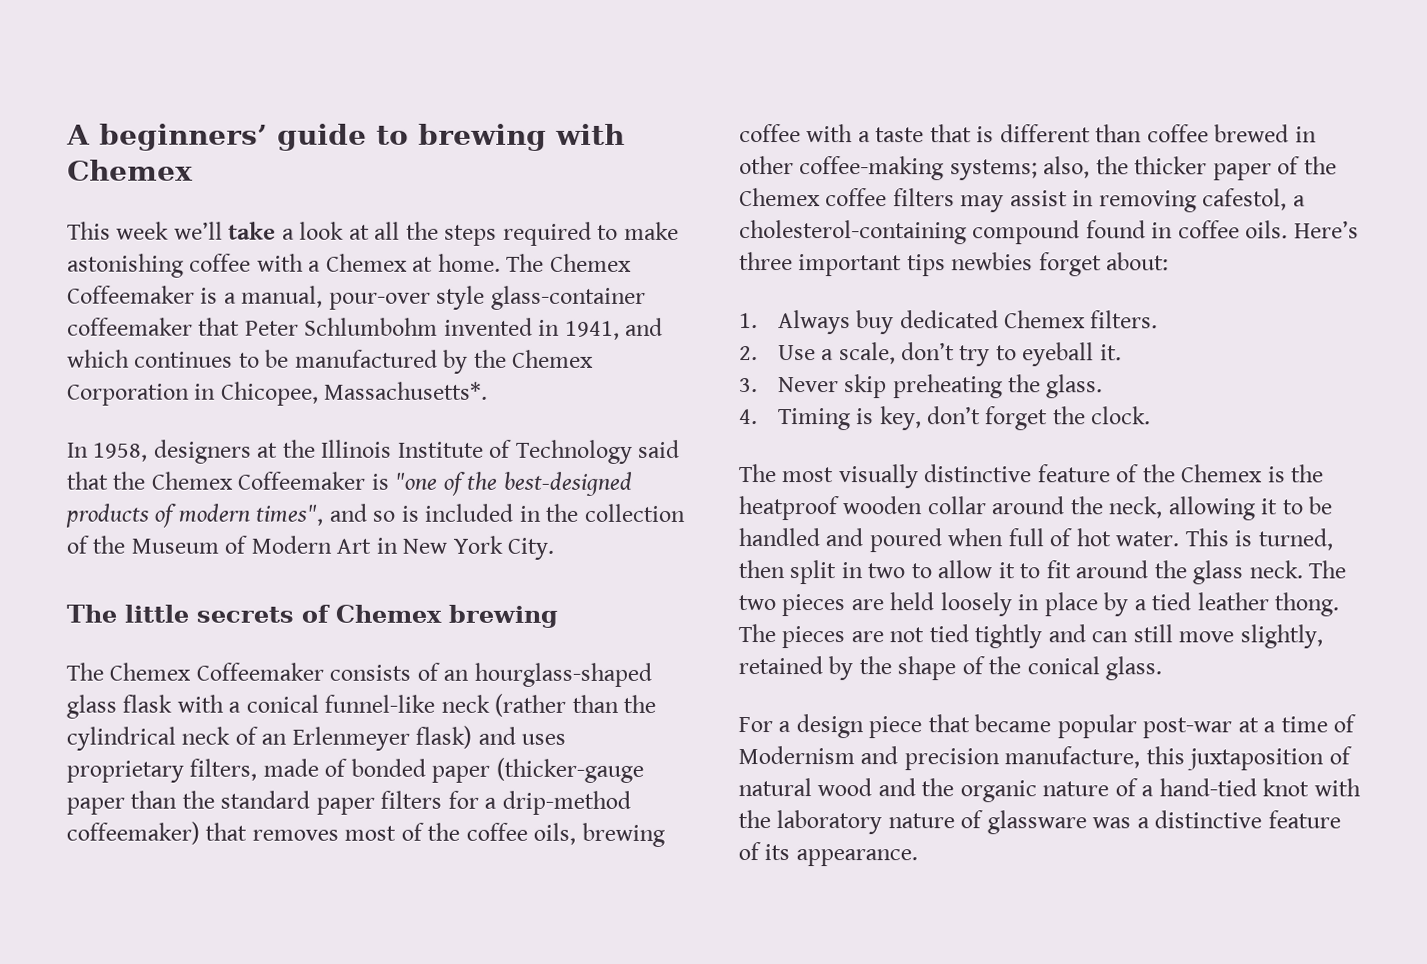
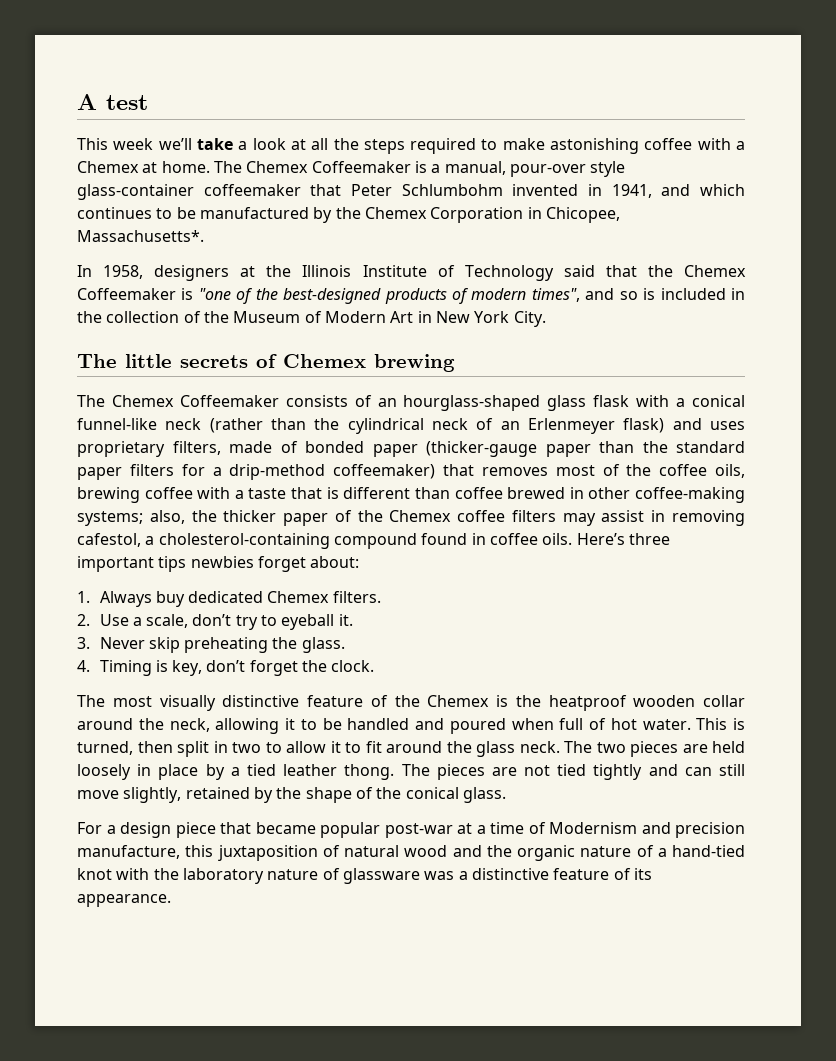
[99,123,625,151] [67,159,193,181] beginners’ guide to brewing with Chemex -> [106,95,148,110] test

